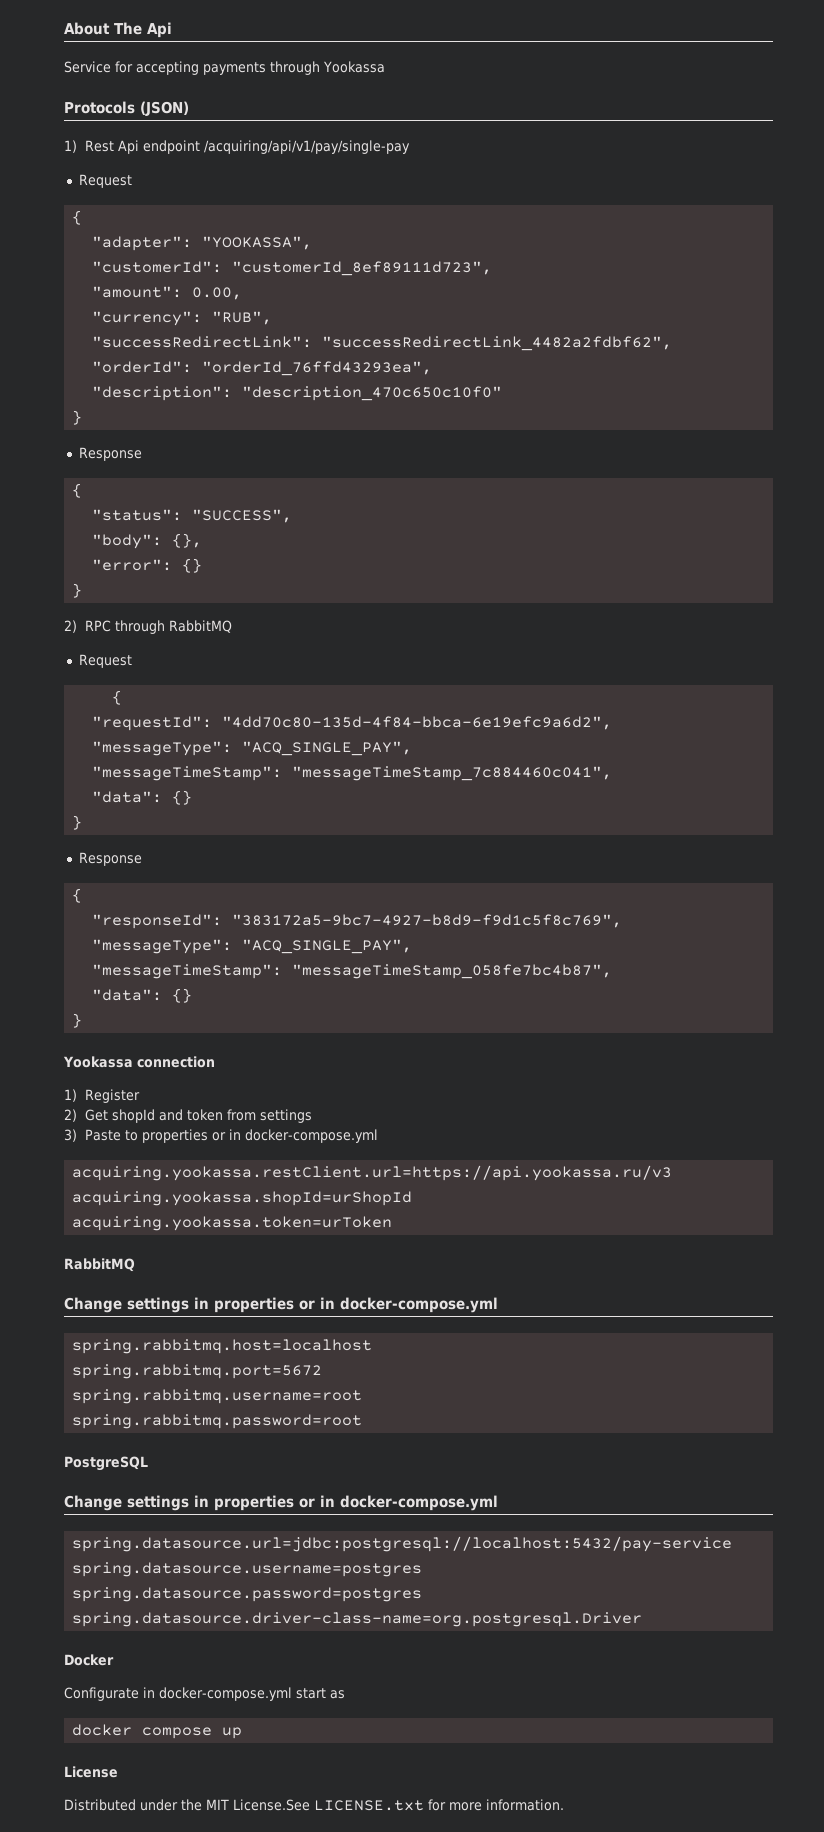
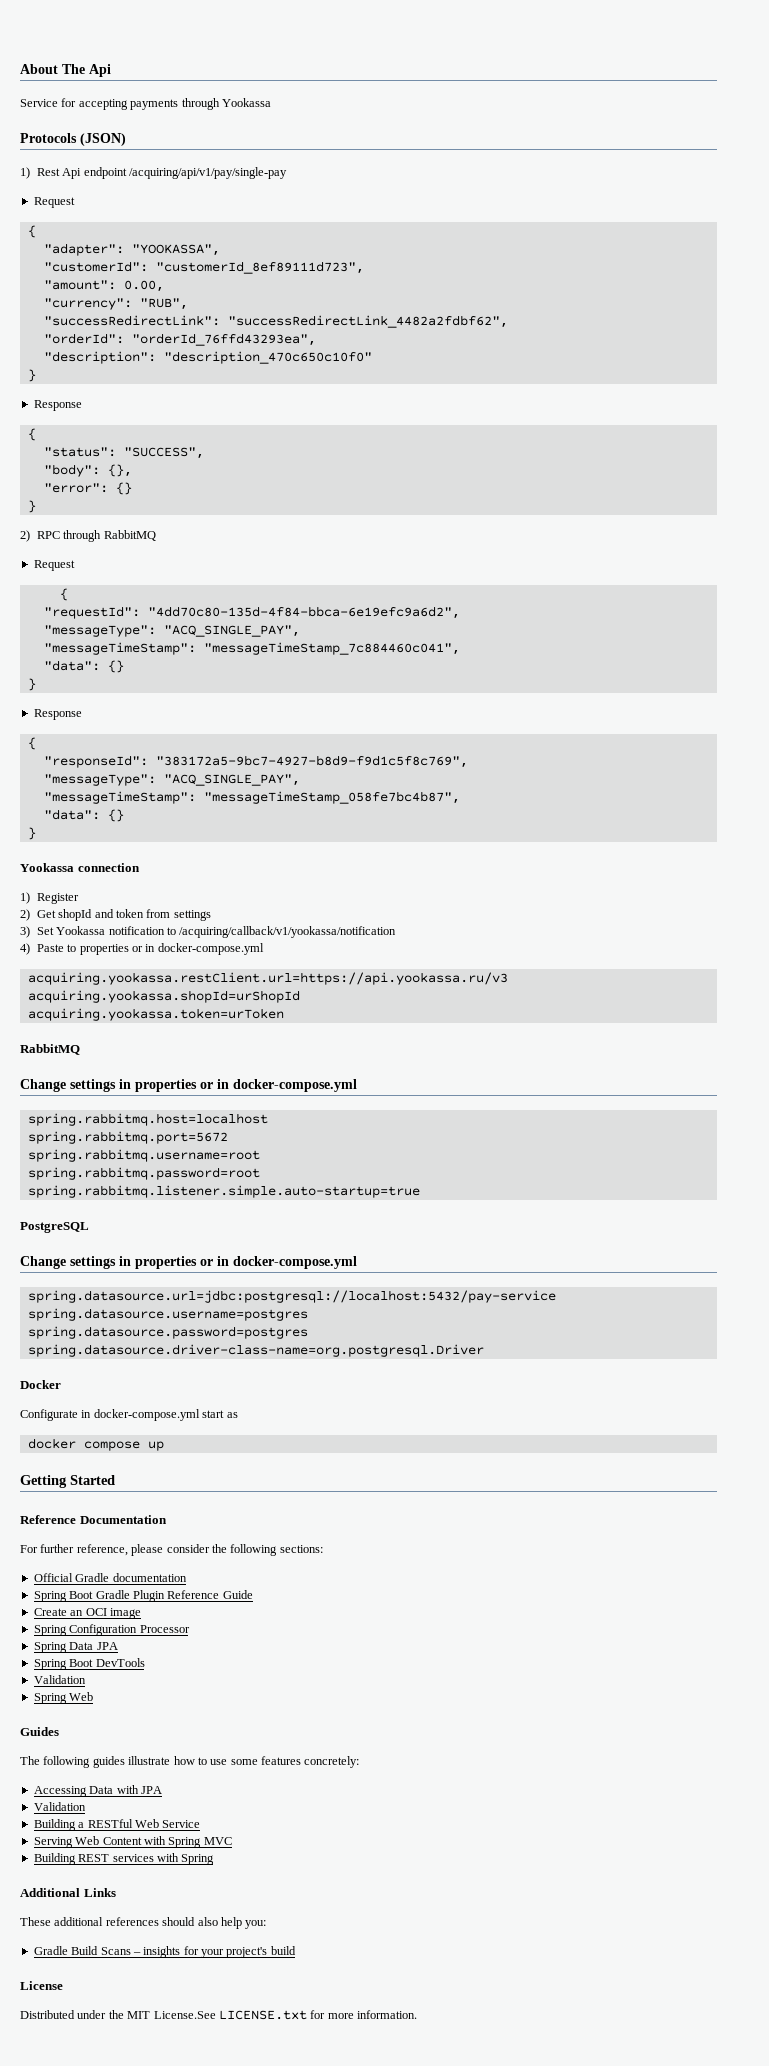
(77, 1135) none -> [36,926,397,938] [20,943,30,955] Set Yookassa notification to /acquiring/callback/v1/yookassa/notification // 4)
(363, 1421) none -> [27,1185,420,1198] // spring.rabbitmq.listener.simple.auto-startup=true
(243, 1733) none -> [20,1475,115,1488] [20,1515,167,1524] [20,1544,323,1556] [33,1573,187,1582] [33,1590,253,1602] [33,1608,141,1619] [33,1624,190,1636] [33,1642,118,1653] [33,1658,145,1670] [33,1675,86,1684] [33,1692,94,1704] [20,1727,59,1736] [20,1756,360,1768] [33,1785,162,1797] [33,1802,86,1811] [33,1819,201,1831] [33,1836,232,1848] [33,1853,215,1865] [20,1888,116,1897] [20,1917,267,1929] [33,1946,296,1958] // Getting Started // Reference Documentation // For further reference, please consider the following sections: // Official Gradle documentation // Spring Boot Gradle Plugin Reference Guide // Create an OCI image // Spring Configuration Processor // Spring Data JPA // Spring Boot DevTools // Validation // Spring Web // Guides // The following guides illustrate how to use some features concretely: // Accessing Data with JPA // Validation // Building a RESTful Web Service // Serving Web Content with Spring MVC // Building REST services with Spring // Additional Links // These additional references should also help you: // Gradle Build Scans – insights for your project's build

